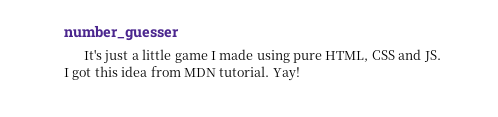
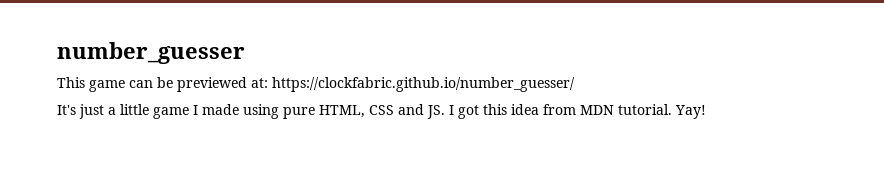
(179, 33) none -> [57,77,575,92] // This game can be previewed at: https://clockfabric.github.io/number_guesser/

